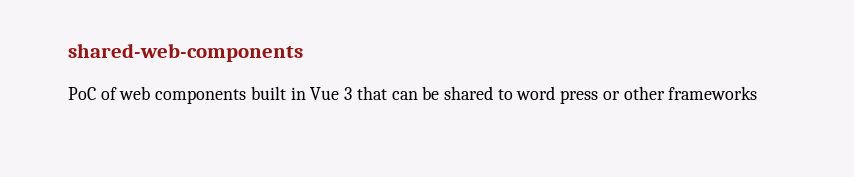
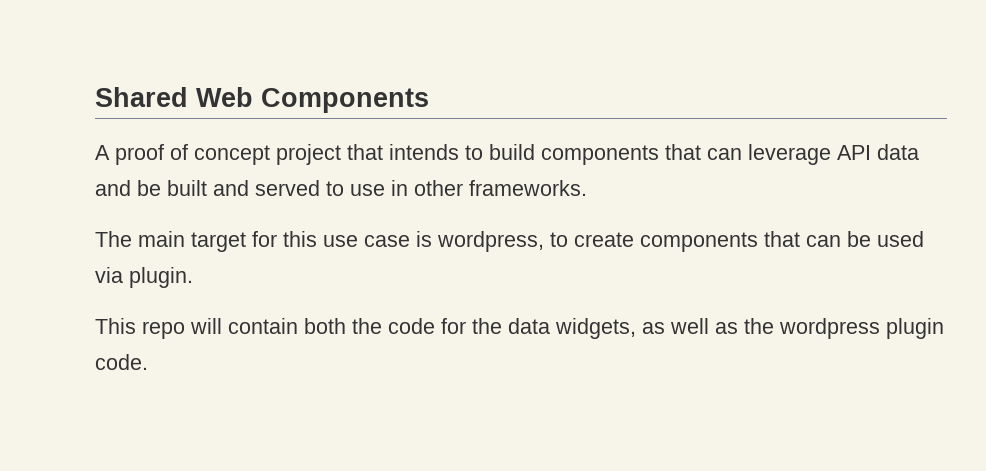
[68,43,303,62] [68,86,758,104] shared-web-components // PoC of web components built in Vue 3 that can be shared to word press or other frameworks -> [95,87,429,113] [95,144,919,165] [95,180,587,196] [95,231,924,252] [95,267,193,288] [95,318,944,339] [95,354,148,370] Shared Web Components // A proof of concept project that intends to build components that can leverage API data and be built and served to use in other frameworks. // The main target for this use case is wordpress, to create components that can be used via plugin. // This repo will contain both the code for the data widgets, as well as the wordpress plugin code.

